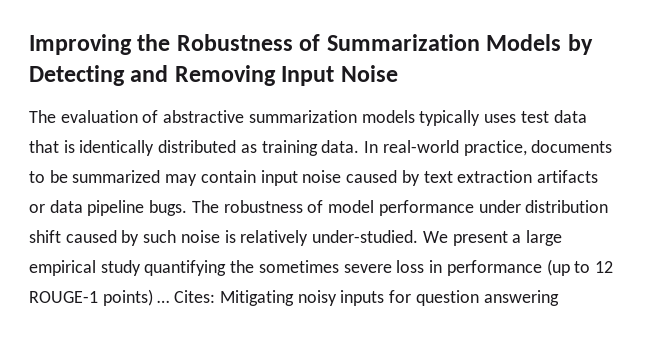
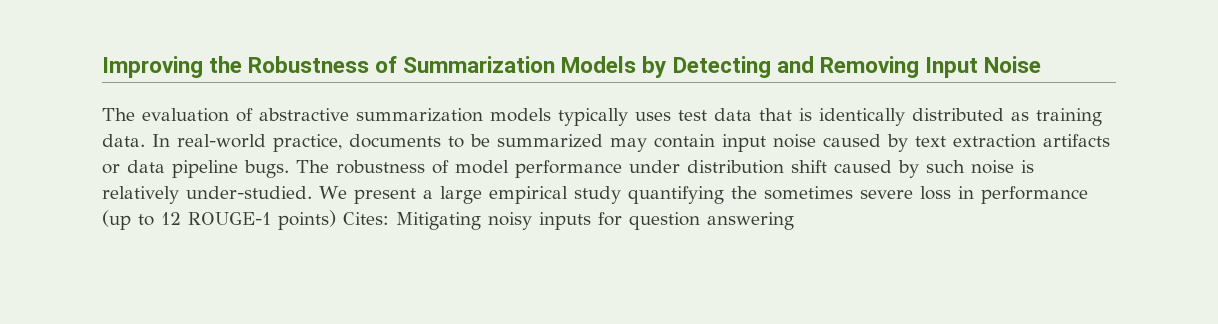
[157,300,170,303] … -> (336, 220) none

